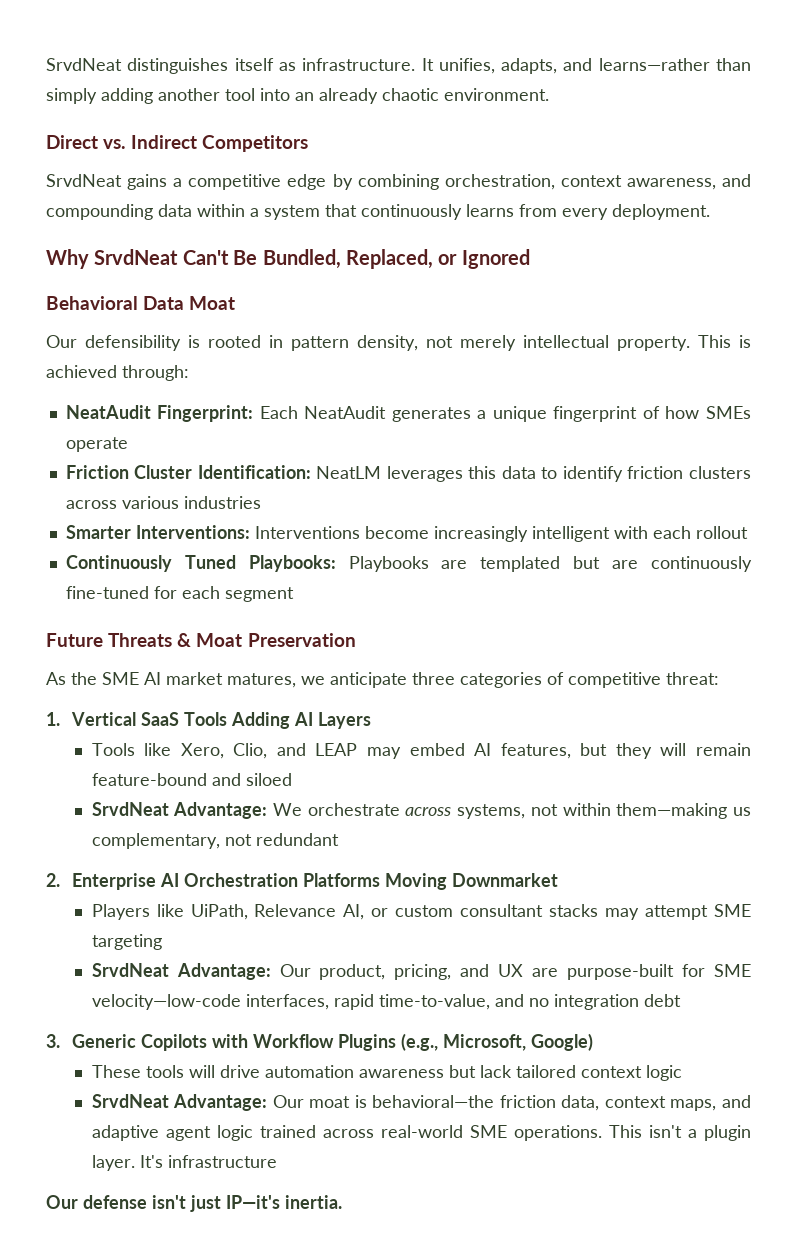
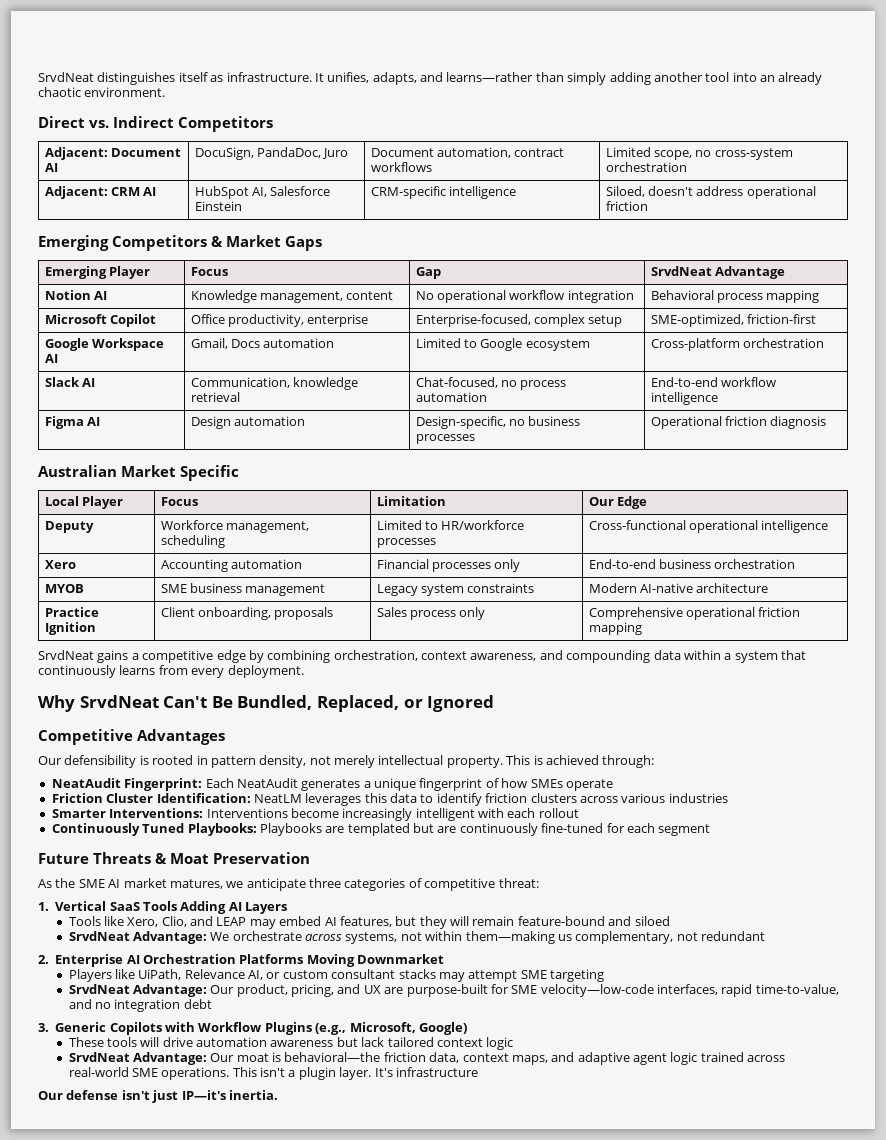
(309, 143) none -> [44,147,181,160] [44,163,58,172] [194,147,349,160] [370,147,565,158] [370,162,432,172] [605,147,793,160] [605,162,687,172] [44,186,157,199] [194,186,331,199] [194,201,242,211] [370,186,516,199] [605,186,816,199] [605,201,648,211] [38,235,322,251] [44,266,150,279] [190,267,228,276] [415,267,441,279] [650,266,785,279] [44,290,107,300] [190,290,394,303] [415,290,634,303] [650,290,820,303] [44,314,156,327] [190,314,369,327] [415,314,623,327] [650,314,816,327] [44,338,164,351] [44,354,58,363] [190,338,335,349] [415,338,590,351] [650,338,824,351] [44,377,95,387] [190,377,358,390] [190,392,240,402] [415,377,567,390] [415,392,487,402] [650,377,776,387] [650,392,718,405] [44,416,100,429] [190,416,305,429] [415,416,581,429] [415,434,475,444] [650,416,827,429] [38,465,239,481] [44,496,123,509] [160,497,198,506] [376,496,446,506] [588,496,647,509] [44,521,94,533] [160,520,309,533] [160,535,225,548] [376,520,525,530] [376,538,436,548] [588,520,829,533] [44,560,76,569] [160,559,302,572] [376,559,521,572] [588,559,796,569] [44,584,84,593] [160,583,326,596] [376,583,535,596] [588,583,769,593] [44,607,99,617] [44,622,96,635] [160,607,334,620] [376,607,486,620] [588,607,801,620] [588,622,642,635] // Adjacent: Document AI | DocuSign, PandaDoc, Juro | Document automation, contract workflows | Limited scope, no cross-system orchestration // Adjacent: CRM AI | HubSpot AI, Salesforce Einstein | CRM-specific intelligence | Siloed, doesn't address operational friction // Emerging Competitors & Market Gaps // Emerging Player | Focus | Gap | SrvdNeat Advantage // Notion AI | Knowledge management, content | No operational workflow integration | Behavioral process mapping // Microsoft Copilot | Office productivity, enterprise | Enterprise-focused, complex setup | SME-optimized, friction-first // Google Workspace AI | Gmail, Docs automation | Limited to Google ecosystem | Cross-platform orchestration // Slack AI | Communication, knowledge retrieval | Chat-focused, no process automation | End-to-end workflow intelligence // Figma AI | Design automation | Design-specific, no business processes | Operational friction diagnosis // Australian Market Specific // Local Player | Focus | Limitation | Our Edge // Deputy | Workforce management, scheduling | Limited to HR/workforce processes | Cross-functional operational intelligence // Xero | Accounting automation | Financial processes only | End-to-end business orchestration // MYOB | SME business management | Legacy system constraints | Modern AI-native architecture // Practice Ignition | Client onboarding, proposals | Sales process only | Comprehensive operational friction mapping
[46,296,236,310] Behavioral Data Moat -> [38,729,225,745] Competitive Advantages

